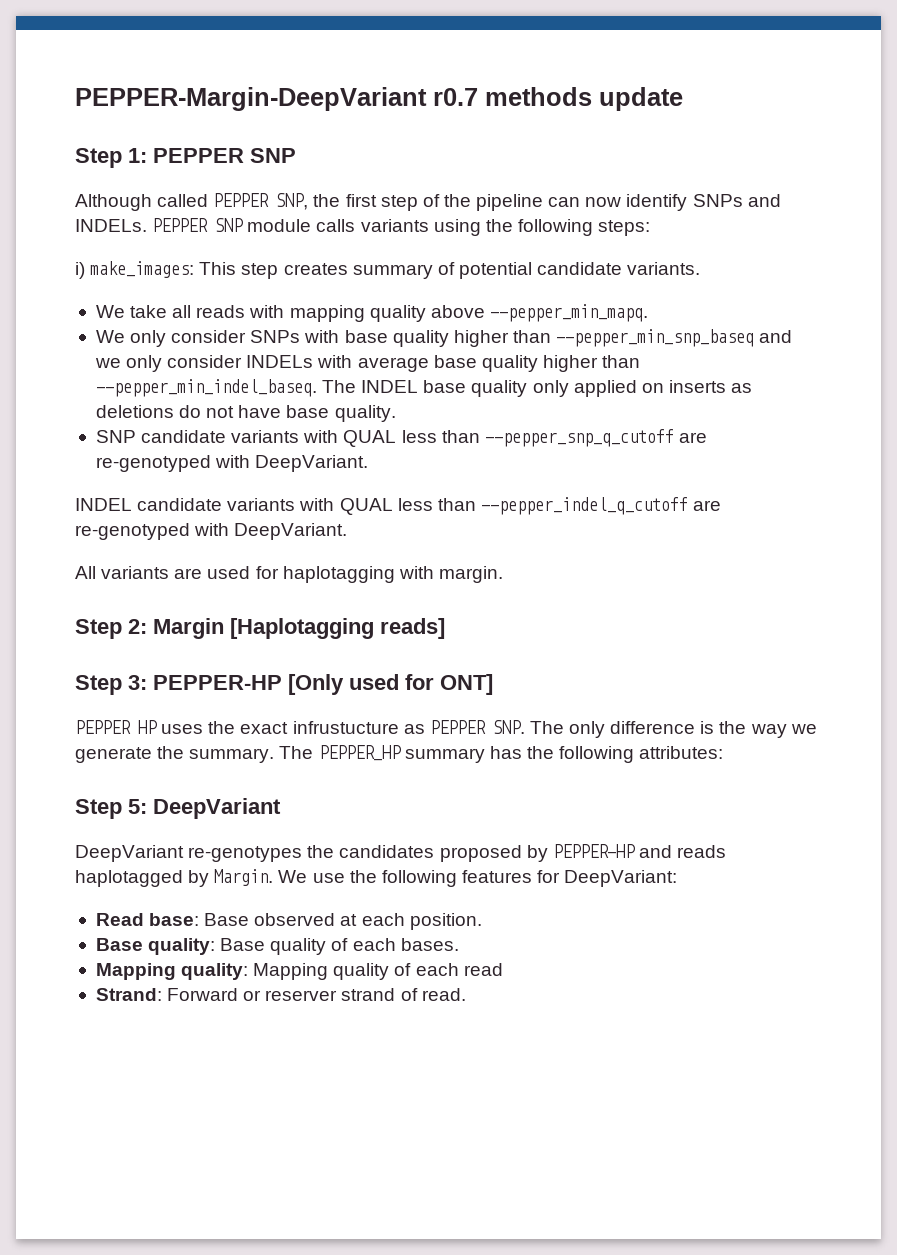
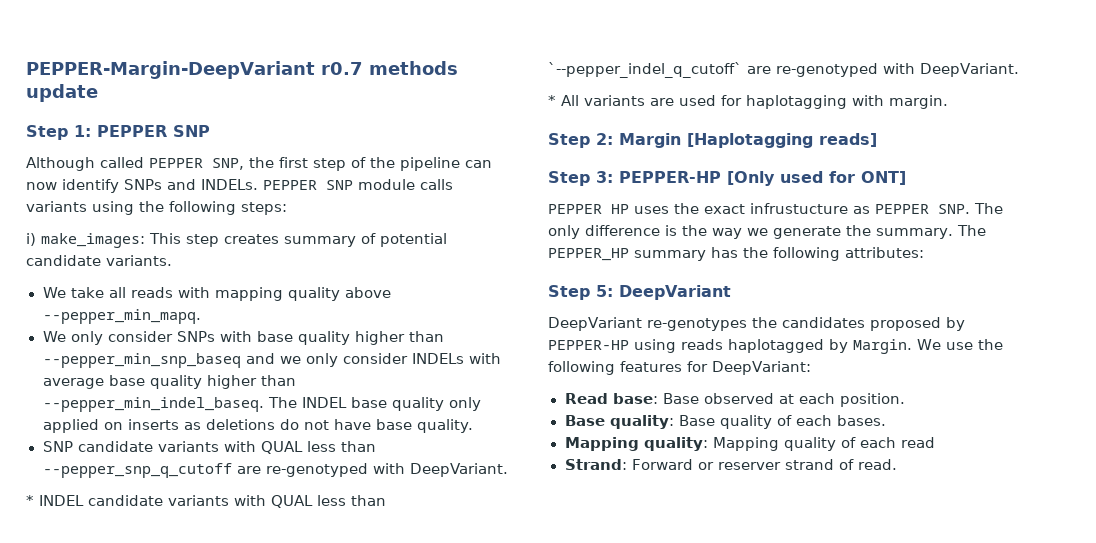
(369, 463) none -> [26,495,34,506] *
[480,497,722,515] [75,523,348,540] --pepper_indel_q_cutoff are re-genotyped with DeepVariant. // -> [548,62,1019,78] [548,95,556,106] `--pepper_indel_q_cutoff` are re-genotyped with DeepVariant. // *
[638,845,672,858] and -> [634,339,676,353] using

